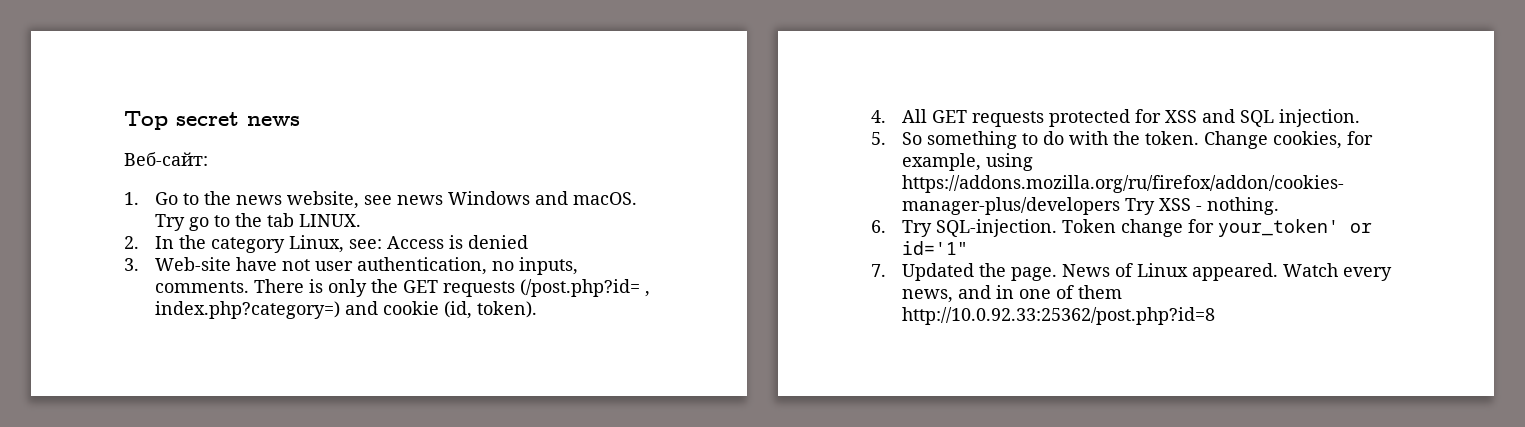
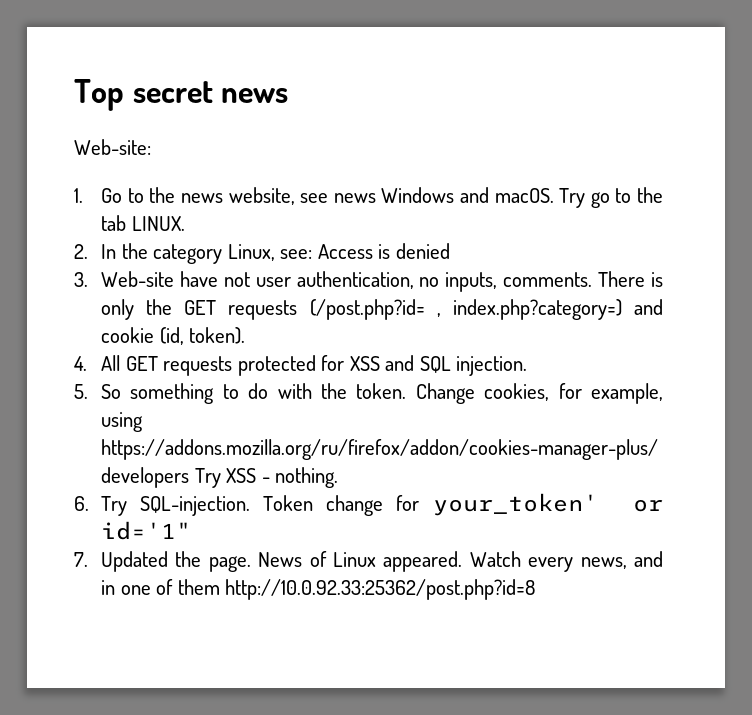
[124,152,208,166] Веб-сайт: -> [74,139,151,155] Web-site:

